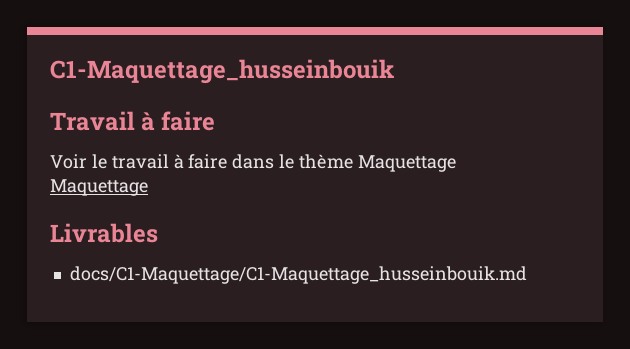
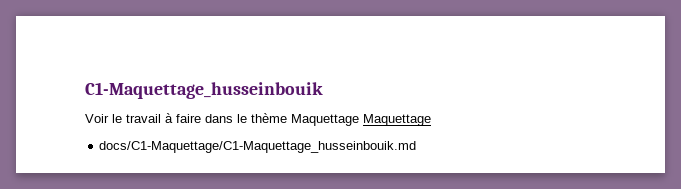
[50,111,215,131] // Travail à faire -> (323, 90) none
[50,223,158,243] // Livrables -> (431, 120) none

